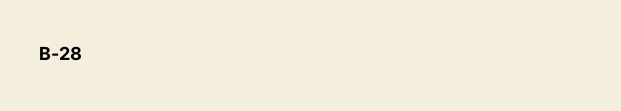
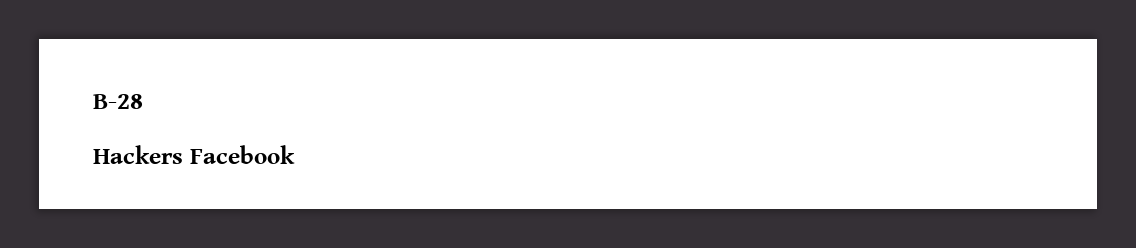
(82, 53) none -> [93,145,295,164] // Hackers Facebook

